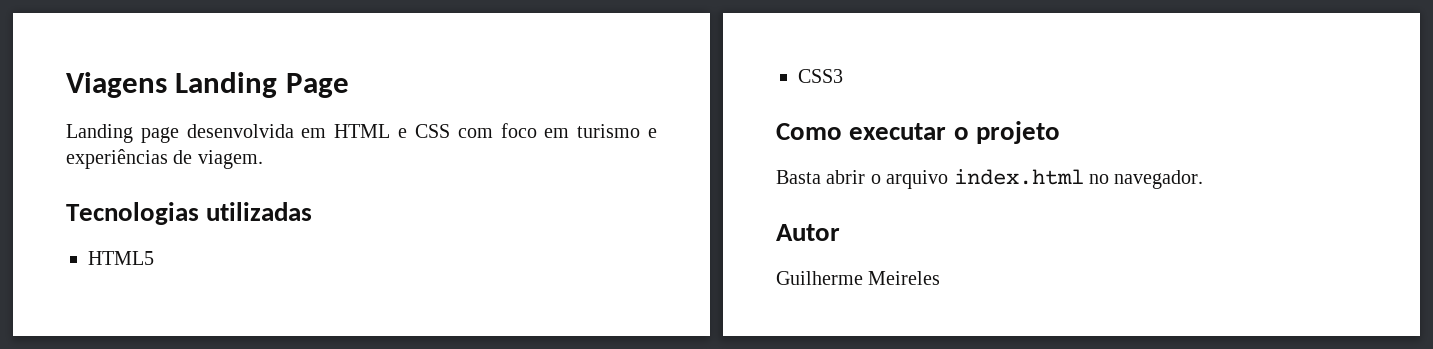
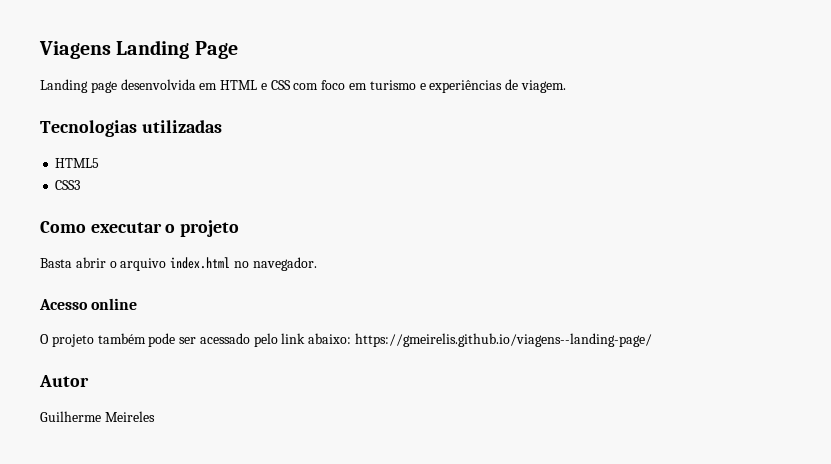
(1204, 179) none -> [39,298,138,310] [40,333,653,347] // Acesso online // O projeto também pode ser acessado pelo link abaixo: https://gmeirelis.github.io/viagens--landing-page/

